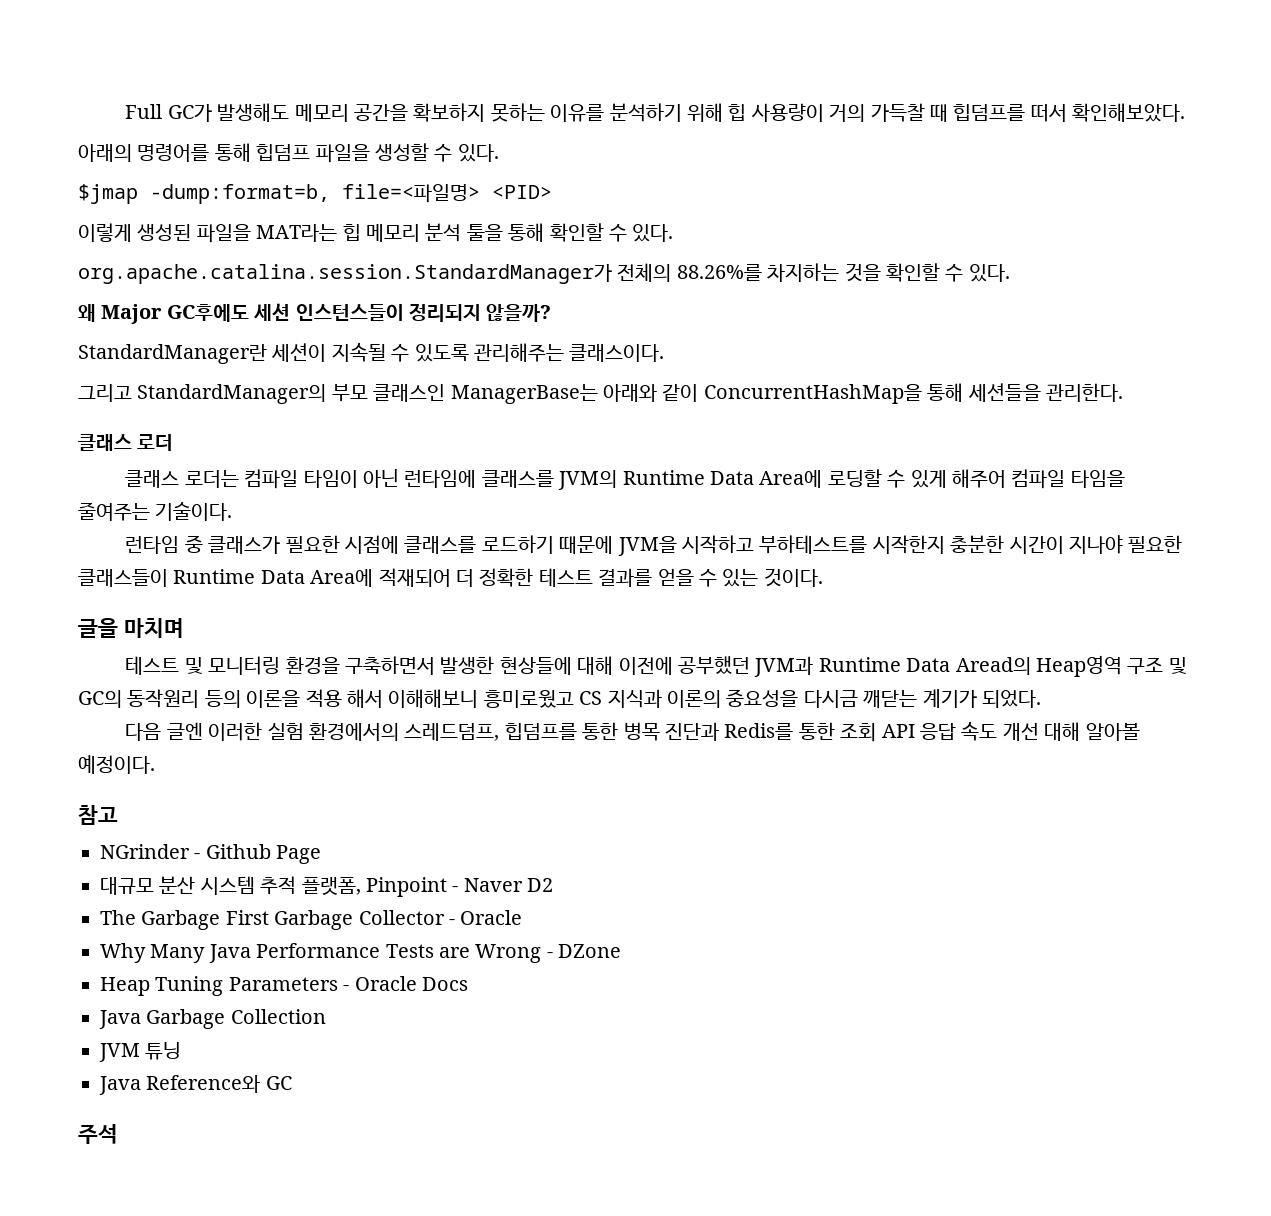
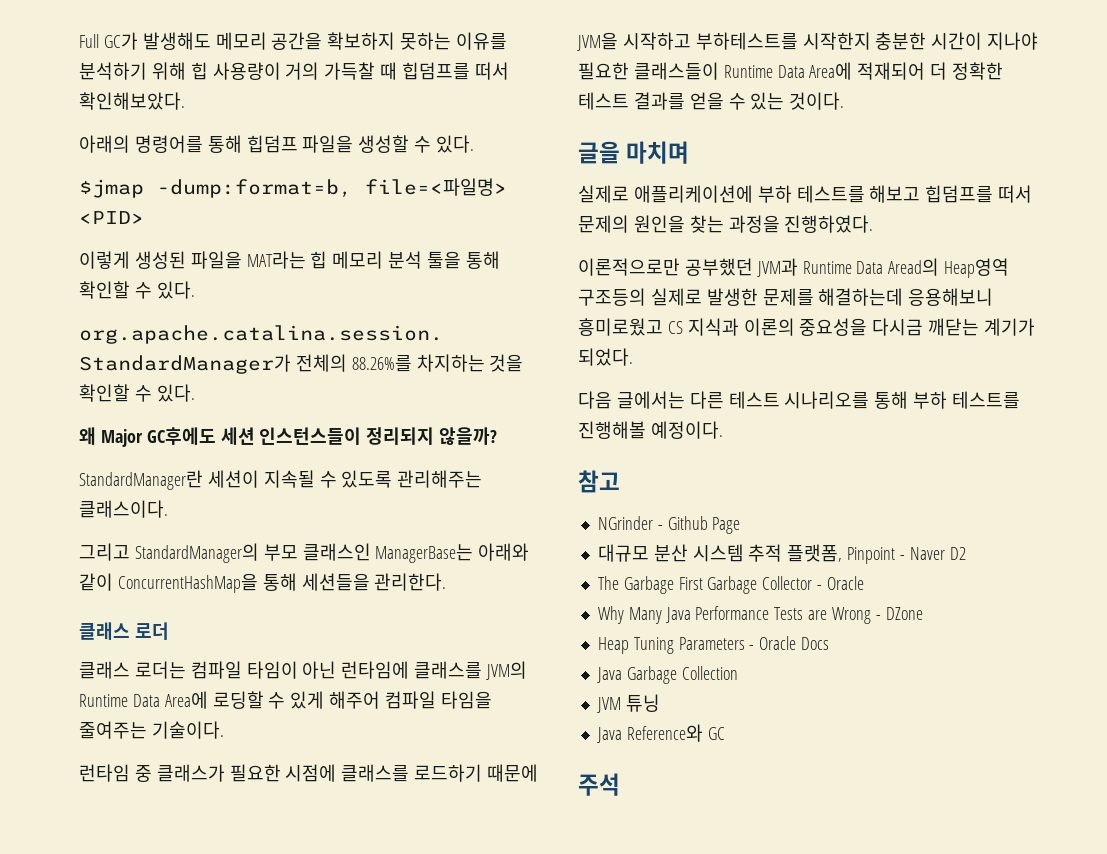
[125,656,673,675] 테스트 및 모니터링 환경을 구축하면서 발생한 현상들에 대해 이전에 -> [578,185,1033,203] [578,215,874,233] [578,258,680,276] 실제로 애플리케이션에 부하 테스트를 해보고 힙덤프를 떠서 문제의 원인을 찾는 과정을 진행하였다. // 이론적으로만
[1127,657,1187,674] [78,689,479,708] 구조 및 GC의 동작원리 등의 이론을 적용 해서 이해해보니 -> [578,288,994,306] 구조등의 실제로 발생한 문제를 해결하는데 응용해보니
[166,721,1140,742] 글엔 이러한 실험 환경에서의 스레드덤프, 힙덤프를 통한 병목 진단과 Redis를 통한 조회 API 응답 속도 개선 대해 알아볼 -> [616,391,1021,409] [578,421,646,439] 글에서는 다른 테스트 시나리오를 통해 부하 테스트를 진행해볼

